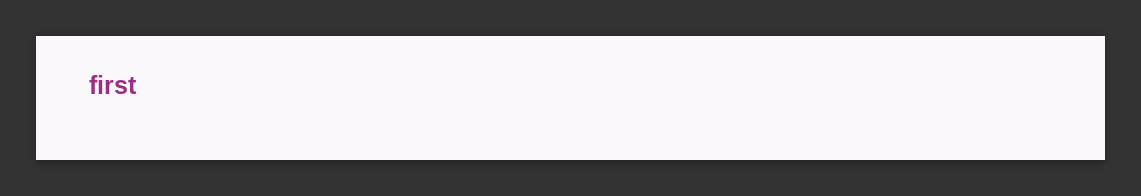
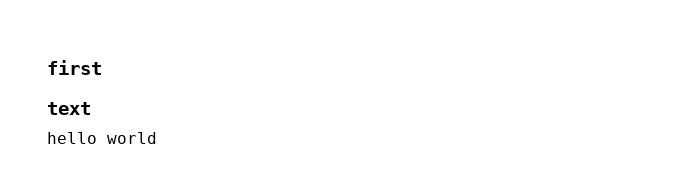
(137, 84) none -> [47,102,91,115] [47,132,157,144] // text // hello world

